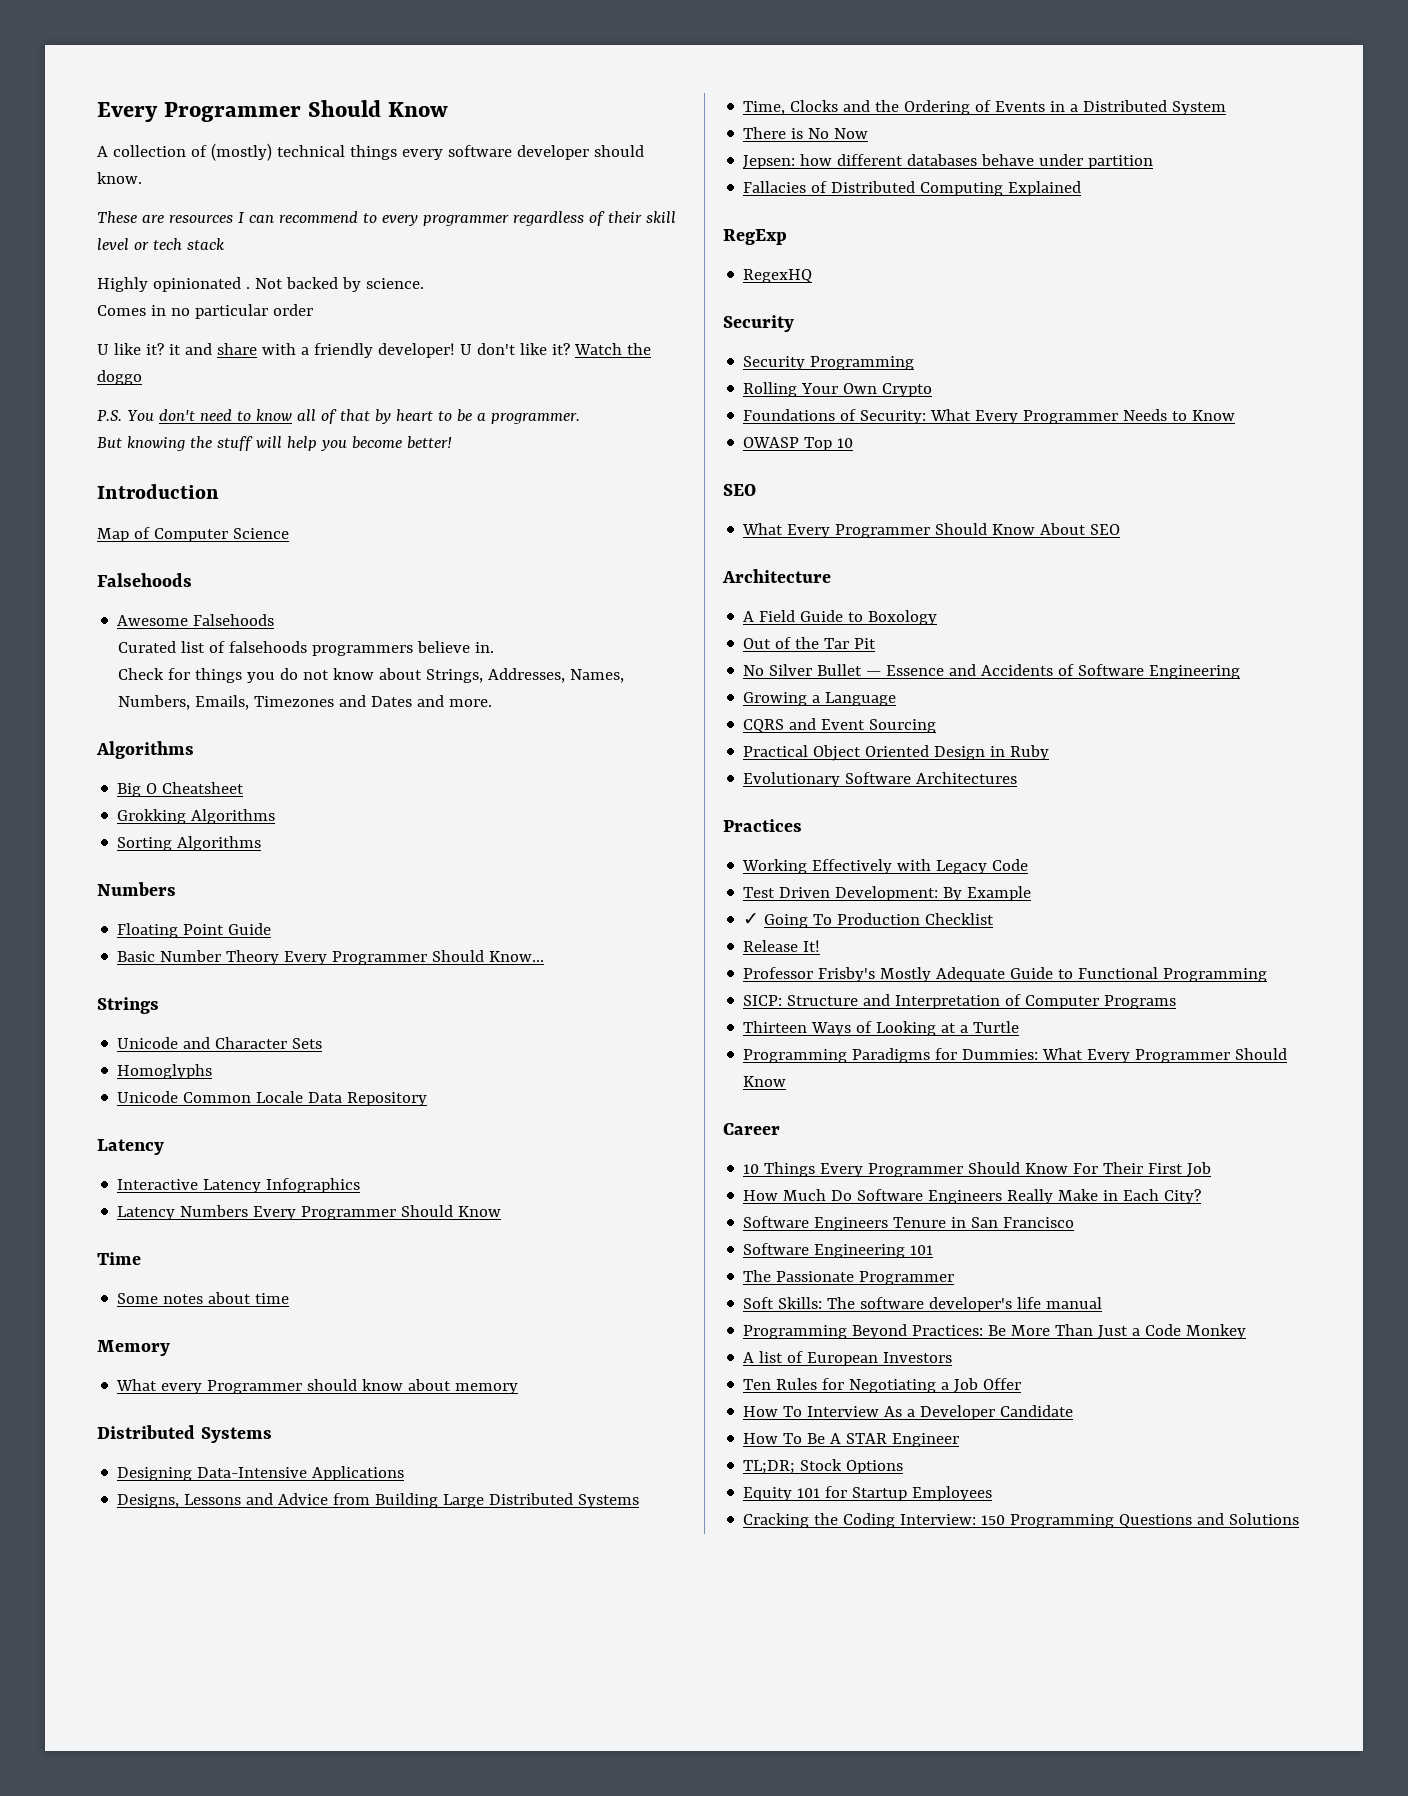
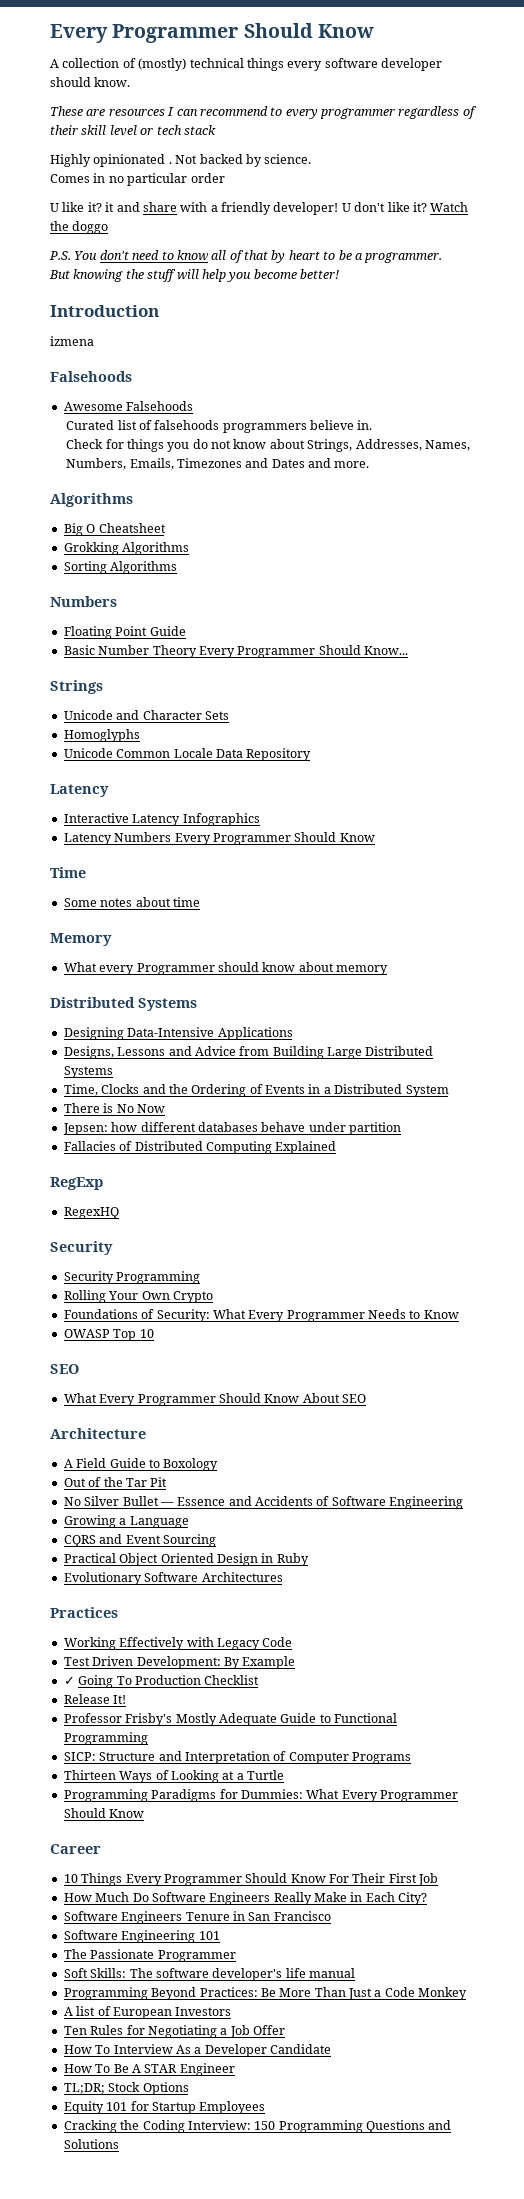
[97,527,289,542] Map of Computer Science -> [50,336,94,346] izmena

